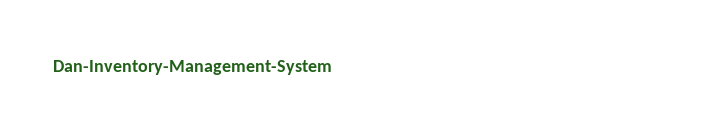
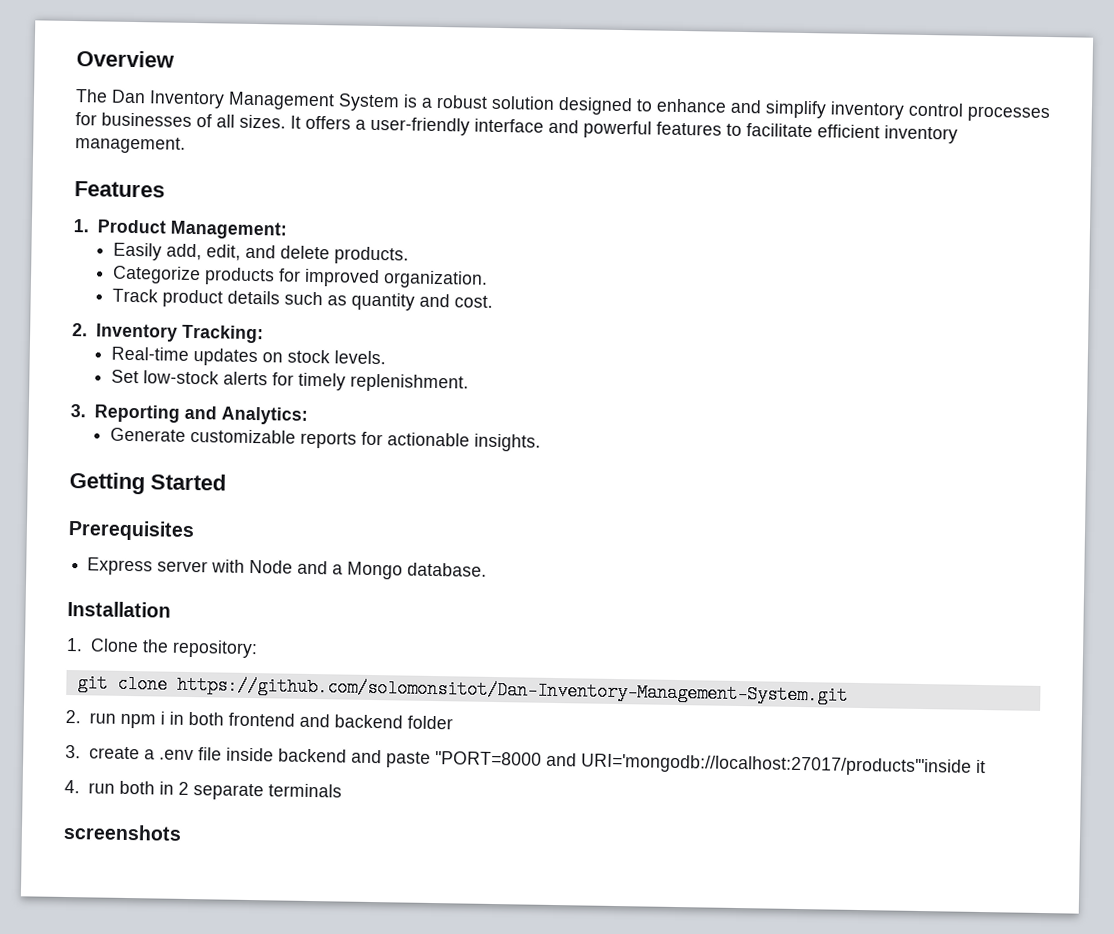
[53,60,332,75] Dan-Inventory-Management-System -> [76,50,175,68] [75,89,1050,123] [75,112,958,144] [75,136,186,154] [74,181,165,198] [73,219,287,240] [112,242,409,265] [111,265,488,289] [111,288,493,311] [72,323,264,344] [110,346,386,367] [110,369,469,393] [70,404,308,425] [109,427,541,452] [69,472,226,495] [68,520,195,542] [87,557,488,580] [67,600,171,618] [66,637,258,659] [76,674,848,705] [65,709,453,730] [65,744,986,777] [64,779,342,801] [63,823,182,841] Overview // The Dan Inventory Management System is a robust solution designed to enhance and simplify inventory control processes for businesses of all sizes. It offers a user-friendly interface and powerful features to facilitate efficient inventory management. // Features // 1. Product Management: // Easily add, edit, and delete products. // Categorize products for improved organization. // Track product details such as quantity and cost. // 2. Inventory Tracking: // Real-time updates on stock levels. // Set low-stock alerts for timely replenishment. // 3. Reporting and Analytics: // Generate customizable reports for actionable insights. // Getting Started // Prerequisites // Express server with Node and a Mongo database. // Installation // 1. Clone the repository: // git clone https://github.com/solomonsitot/Dan-Inventory-Management-System.git // 2. run npm i in both frontend and backend folder // 3. create a .env file inside backend and paste "PORT=8000 and URI='mongodb://localhost:27017/products'"inside it // 4. run both in 2 separate terminals // screenshots

